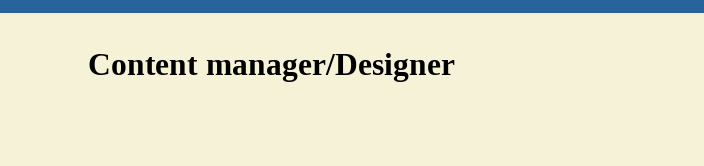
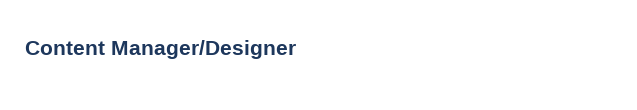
[205,53,455,82] manager/Designer -> [111,40,296,59] Manager/Designer

